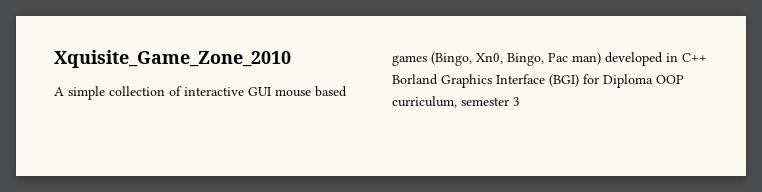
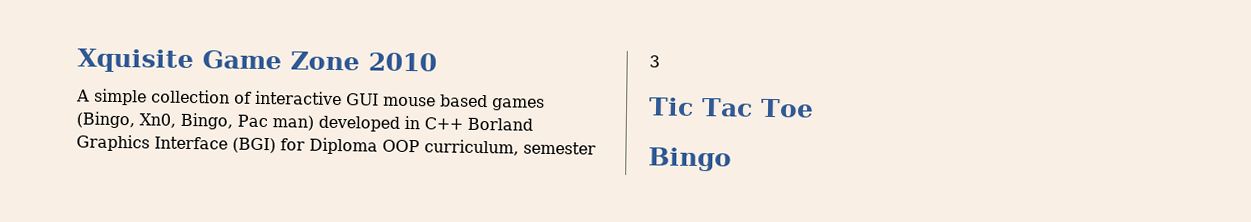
[54,50,291,68] Xquisite_Game_Zone_2010 -> [77,48,437,74] Xquisite Game Zone 2010
(520, 101) none -> [648,97,814,118] [648,147,732,172] // Tic Tac Toe // Bingo

